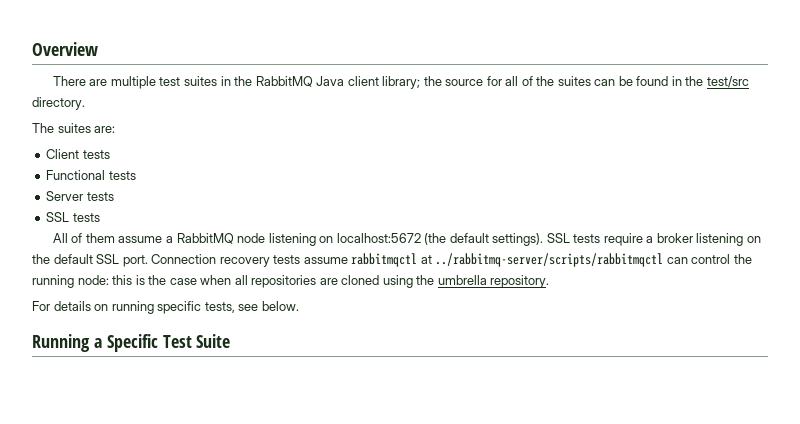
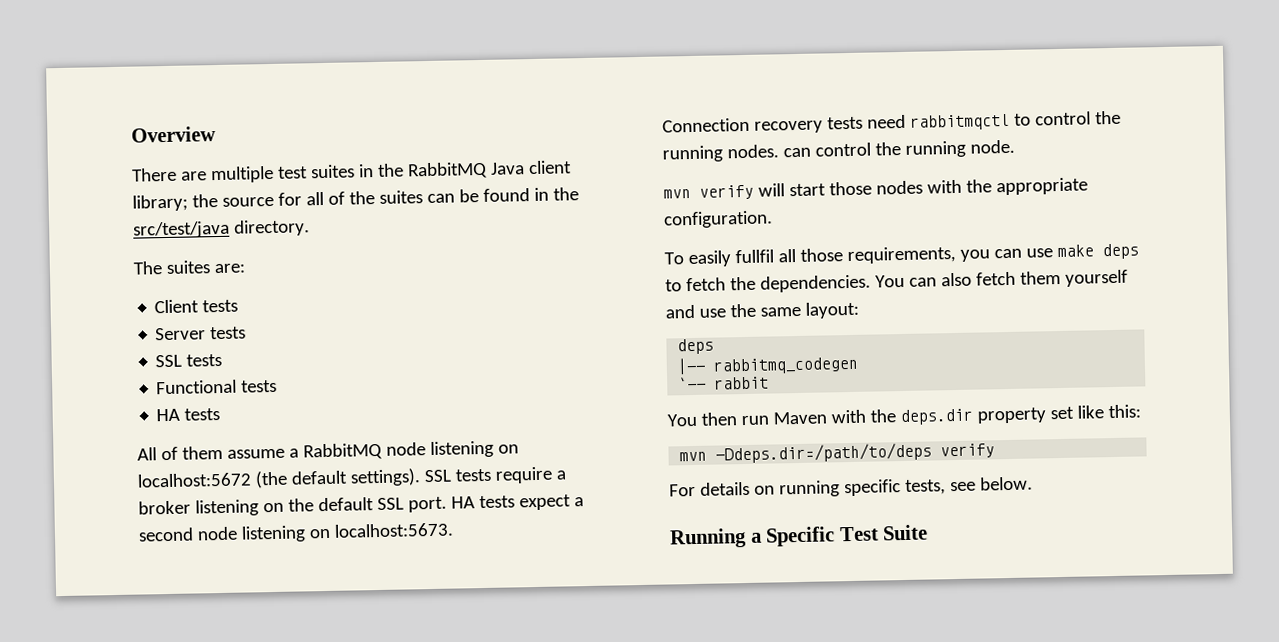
[706,76,749,88] test/src -> [133,220,230,239] src/test/java
[46,170,136,180] // Functional tests -> (239, 306) none
(100, 217) none -> [156,379,278,395] [156,407,221,422] // Functional tests // HA tests
[151,253,752,267] [32,275,550,288] Connection recovery tests assume rabbitmqctl at ../rabbitmq-server/scripts/rabbitmqctl can control the running node: this is the case when all repositories are cloned using the umbrella repository. -> [450,494,584,511] [138,522,454,543] [662,110,1121,134] [662,139,1015,163] [663,177,1088,200] [663,210,773,229] [664,243,1139,268] [665,269,1128,293] [665,301,859,319] [677,338,715,355] [677,356,860,375] [678,376,770,391] [667,404,1141,427] [679,442,996,464] HA tests expect a second node listening on localhost:5673. // Connection recovery tests need rabbitmqctl to control the running nodes. can control the running node. // mvn verify will start those nodes with the appropriate configuration. // To easily fullfil all those requirements, you can use make deps to fetch the dependencies. You can also fetch them yourself and use the same layout: // deps // |-- rabbitmq_codegen // `-- rabbit // You then run Maven with the deps.dir property set like this: // mvn -Ddeps.dir=/path/to/deps verify

